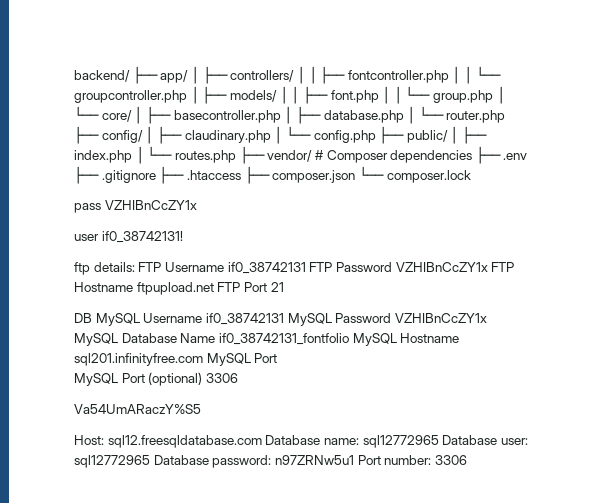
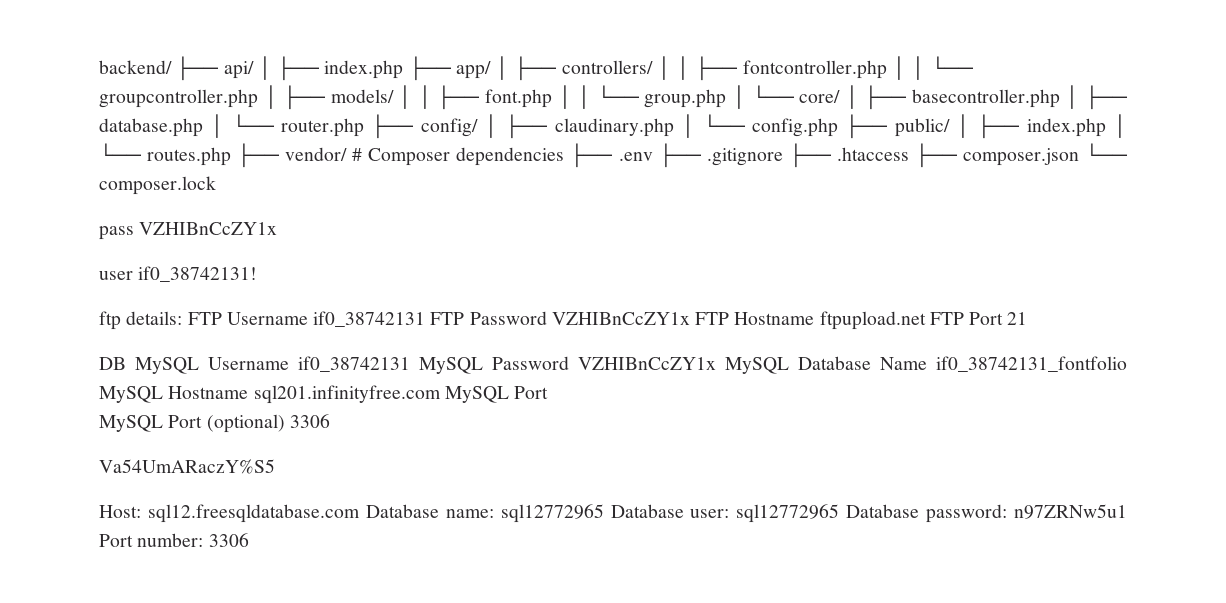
(158, 75) none -> [223,56,452,81] api/ │ ├── index.php ├──

